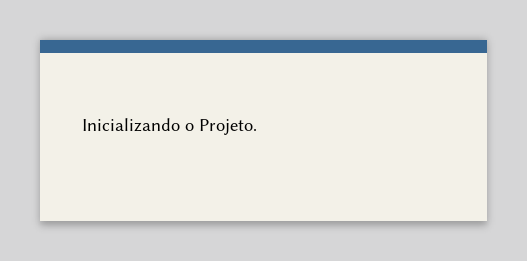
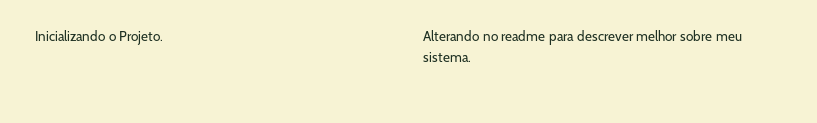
(257, 127) none -> [423,30,742,45] [423,52,471,62] // Alterando no readme para descrever melhor sobre meu sistema.

